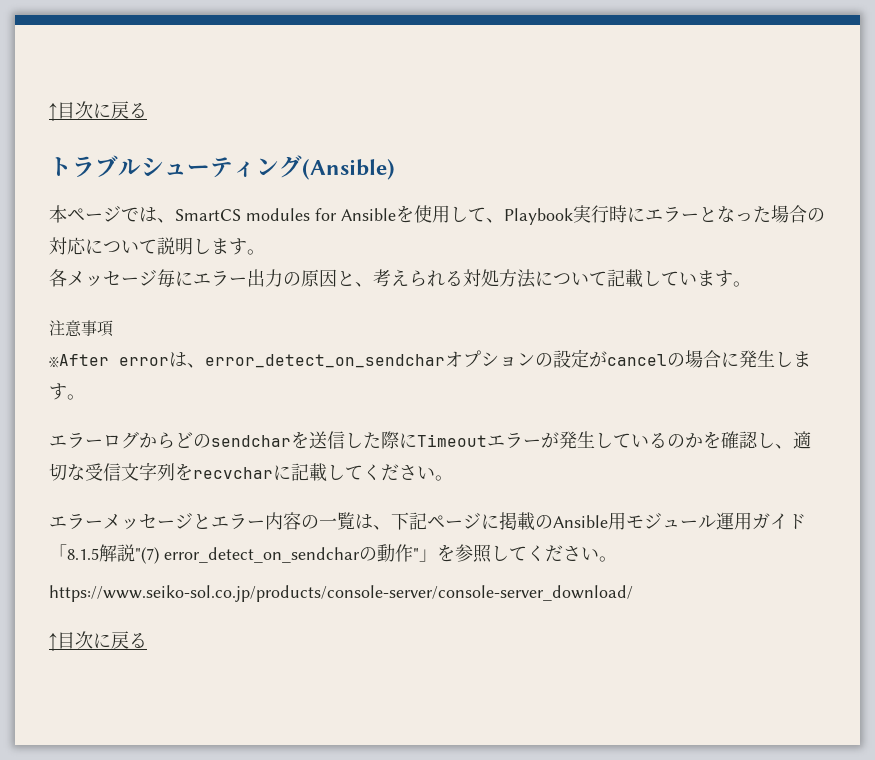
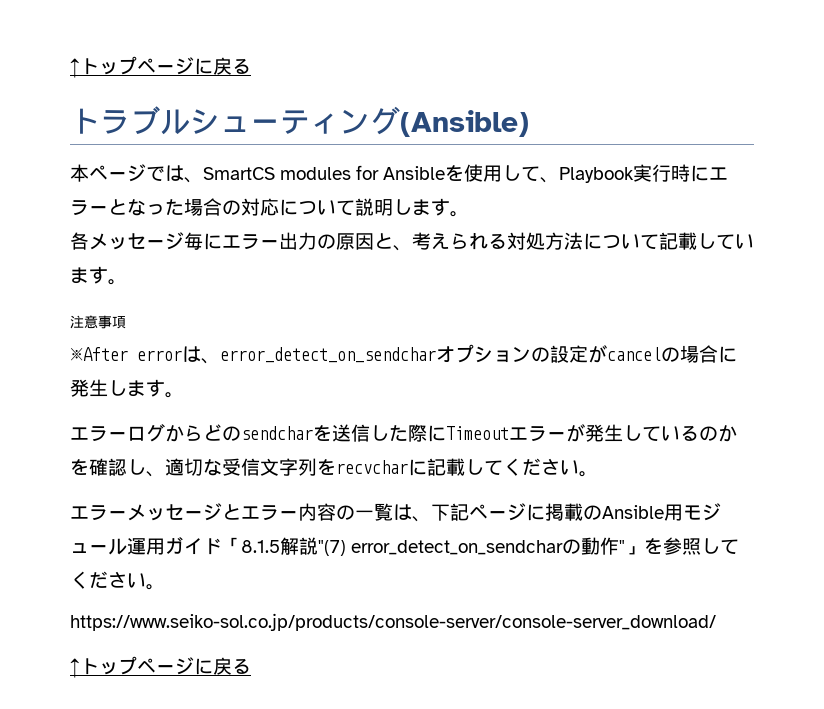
[49,101,93,121] ↑目次 -> [70,56,194,78] ↑トップページ
[57,631,93,649] 目次 -> [80,656,194,675] トップページ

